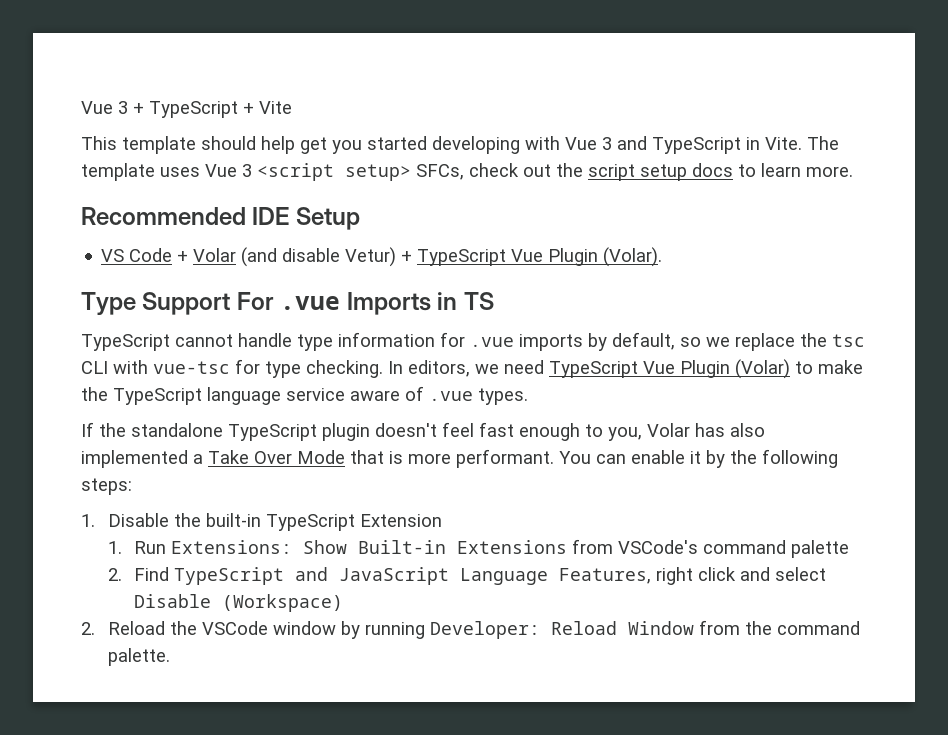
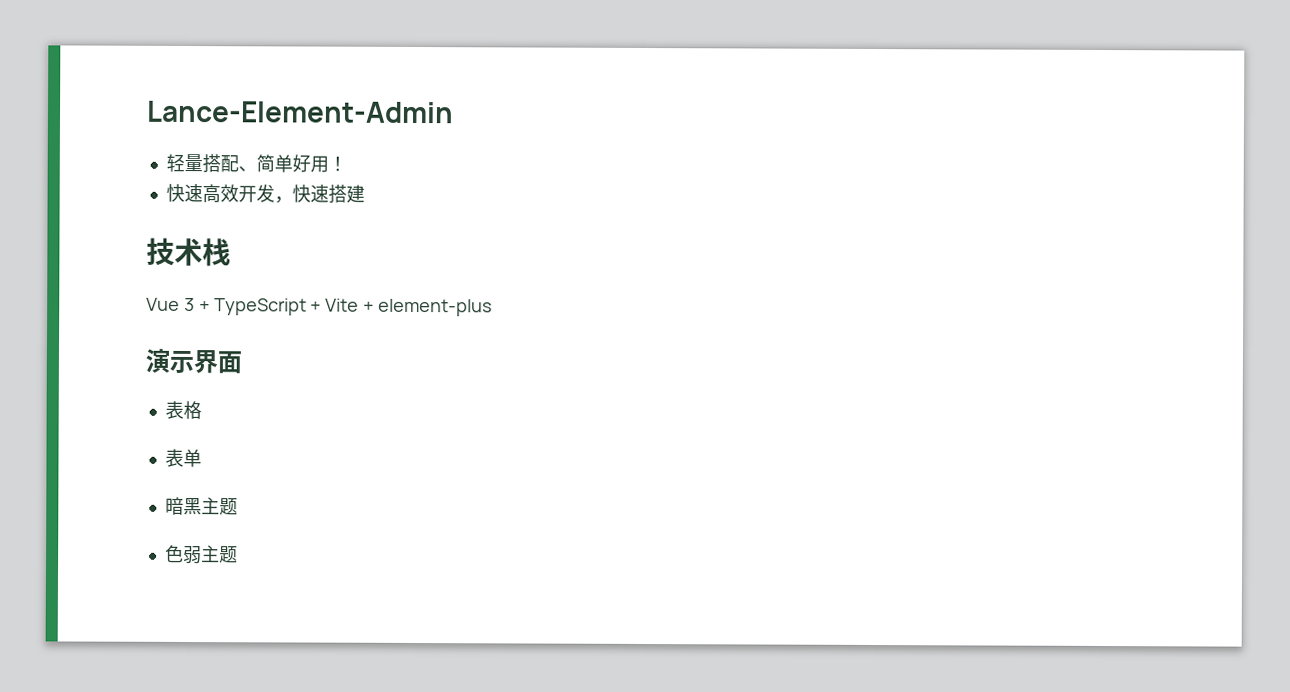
(81, 107) none -> [146,100,454,124] [165,153,347,174] [165,183,365,204] [146,237,231,267] Lance-Element-Admin // 轻量搭配、简单好用！ // 快速高效开发，快速搭建 // 技术栈 //
[81,136,839,154] [81,163,853,181] [81,207,360,230] [101,247,663,267] [81,292,494,315] [81,332,865,351] [81,359,863,379] [81,386,528,405] [81,422,765,441] [81,449,838,468] [81,478,132,495] [81,513,442,531] [107,539,850,558] [107,567,827,585] [134,594,344,612] [81,620,860,639] [107,648,170,666] // This template should help get you started developing with Vue 3 and TypeScript in Vite. The template uses Vue 3 <script setup> SFCs, check out the script setup docs to learn more. // Recommended IDE Setup // VS Code + Volar (and disable Vetur) + TypeScript Vue Plugin (Volar). // Type Support For .vue Imports in TS // TypeScript cannot handle type information for .vue imports by default, so we replace the tsc CLI with vue-tsc for type checking. In editors, we need TypeScript Vue Plugin (Volar) to make the TypeScript language service aware of .vue types. // If the standalone TypeScript plugin doesn't feel fast enough to you, Volar has also implemented a Take Over Mode that is more performant. You can enable it by the following steps: // 1. Disable the built-in TypeScript Extension // 1. Run Extensions: Show Built-in Extensions from VSCode's command palette // 2. Find TypeScript and JavaScript Language Features, right click and select Disable (Workspace) // 2. Reload the VSCode window by running Developer: Reload Window from the command palette. -> [363,298,493,317] [145,348,242,374] [164,400,202,420] [164,448,202,468] [164,496,238,516] [164,544,238,565] + element-plus // 演示界面 // 表格 // 表单 // 暗黑主题 // 色弱主题

